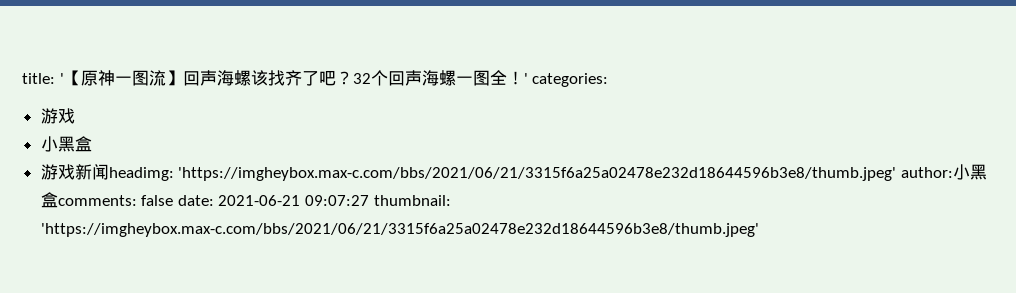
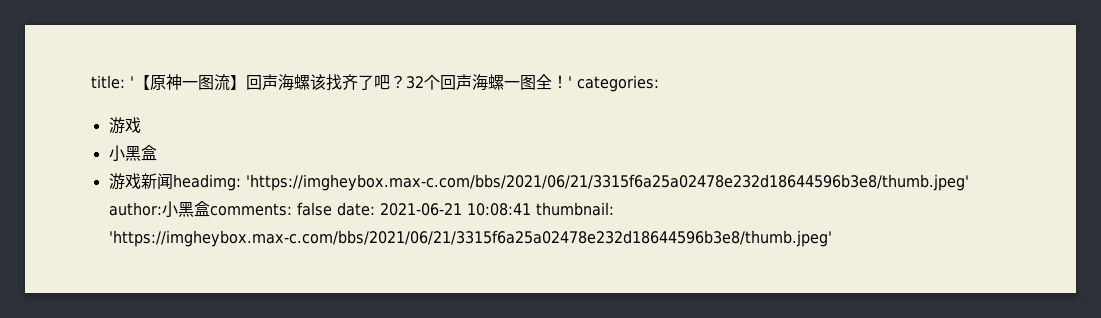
[305,195,370,206] 09:07:27 -> [466,203,531,216] 10:08:41

